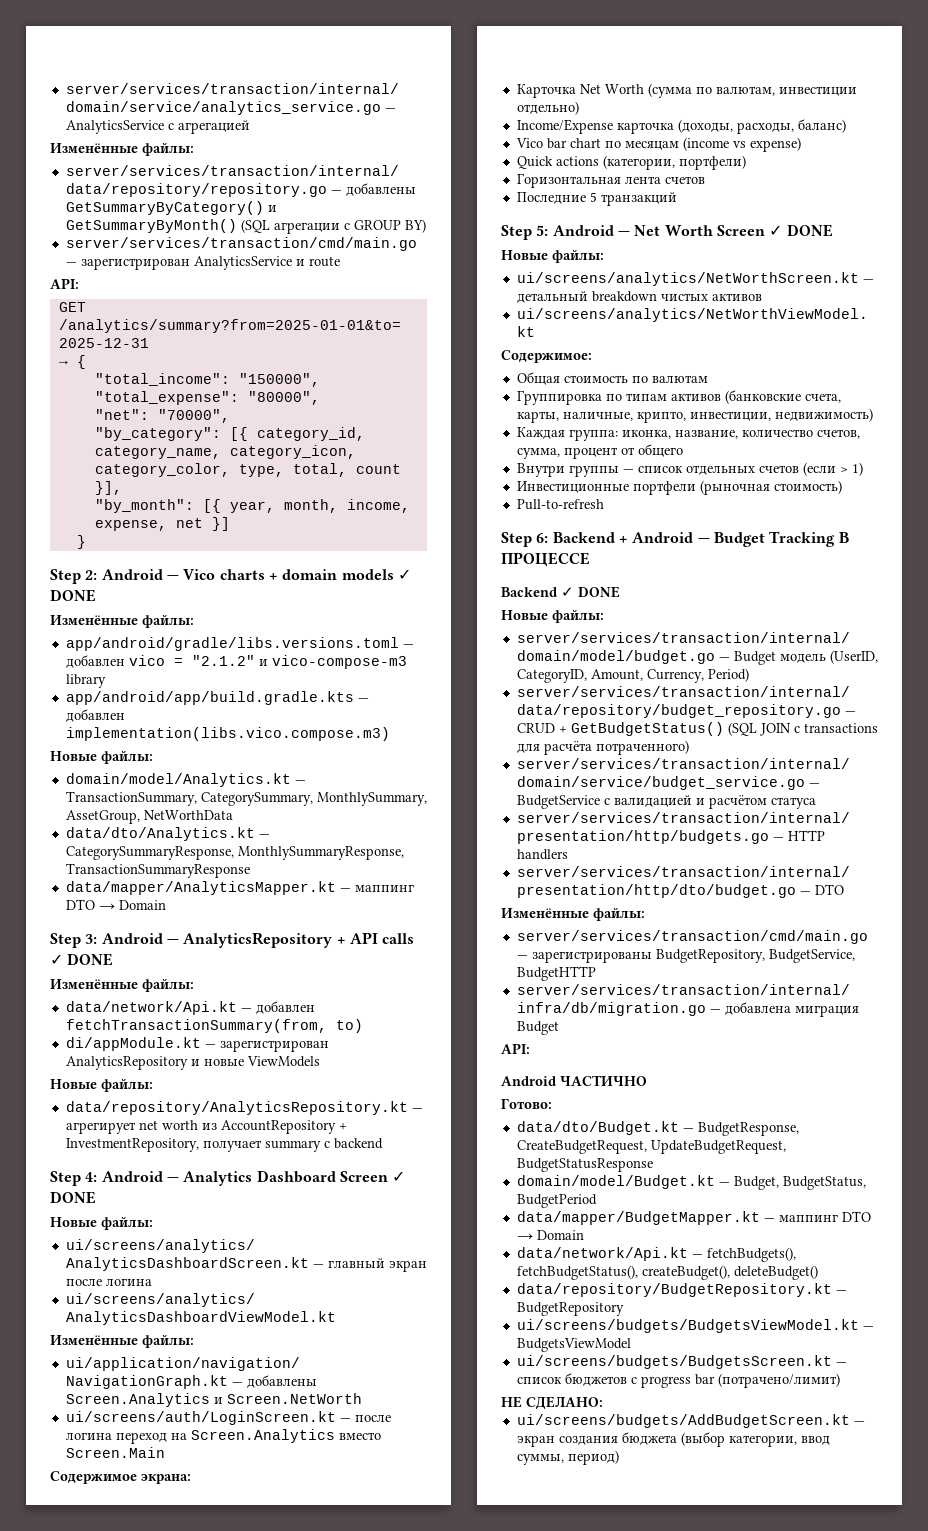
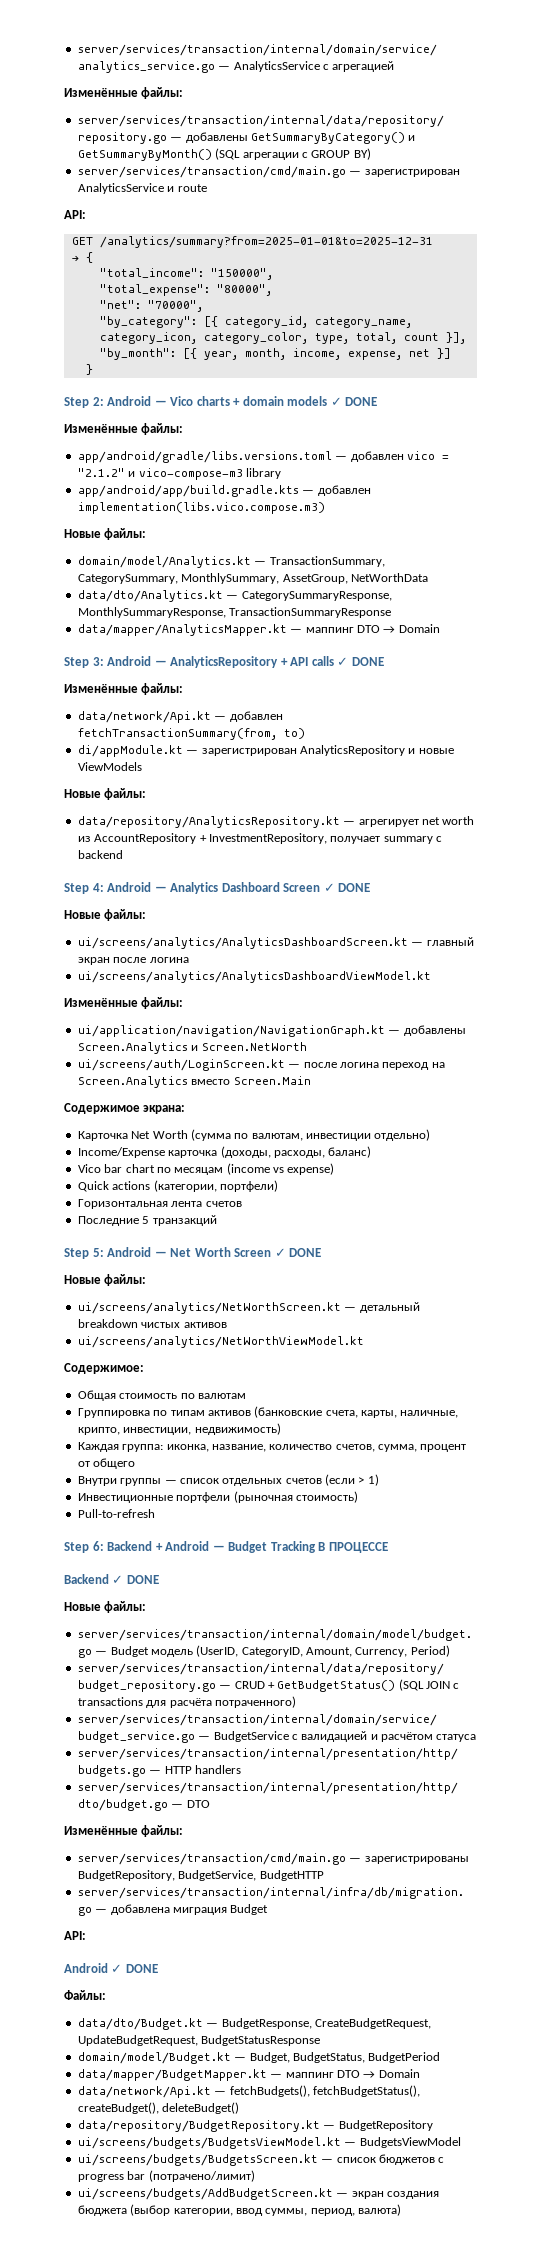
[560,1075,647,1086] [501,1098,552,1109] ЧАСТИЧНО // Готово: -> [111,1964,158,1973] [64,1990,106,2000] ✓ DONE // Файлы:
[501,1396,603,1410] // НЕ СДЕЛАНО: -> (255, 2176) none
[567,1450,619,1465] период) -> [310,2204,401,2216] период, валюта)

